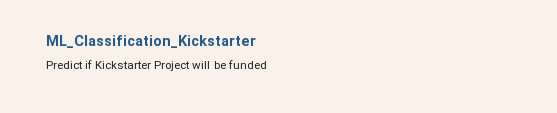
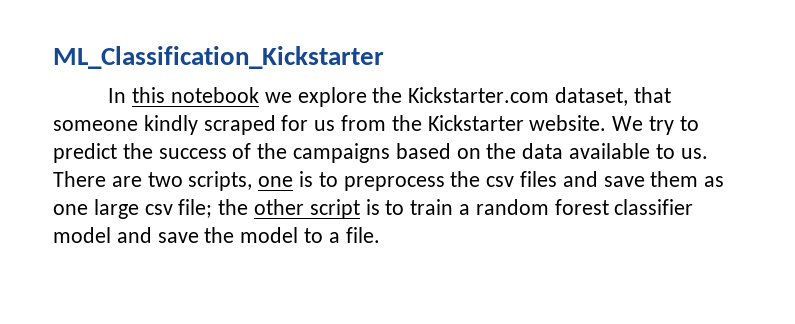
[46,60,267,71] Predict if Kickstarter Project will be funded -> [108,87,671,107] [53,115,699,135] [53,143,708,163] [53,171,725,191] [53,199,694,219] [53,227,380,243] In this notebook we explore the Kickstarter.com dataset, that someone kindly scraped for us from the Kickstarter website. We try to predict the success of the campaigns based on the data available to us. There are two scripts, one is to preprocess the csv files and save them as one large csv file; the other script is to train a random forest classifier model and save the model to a file.

